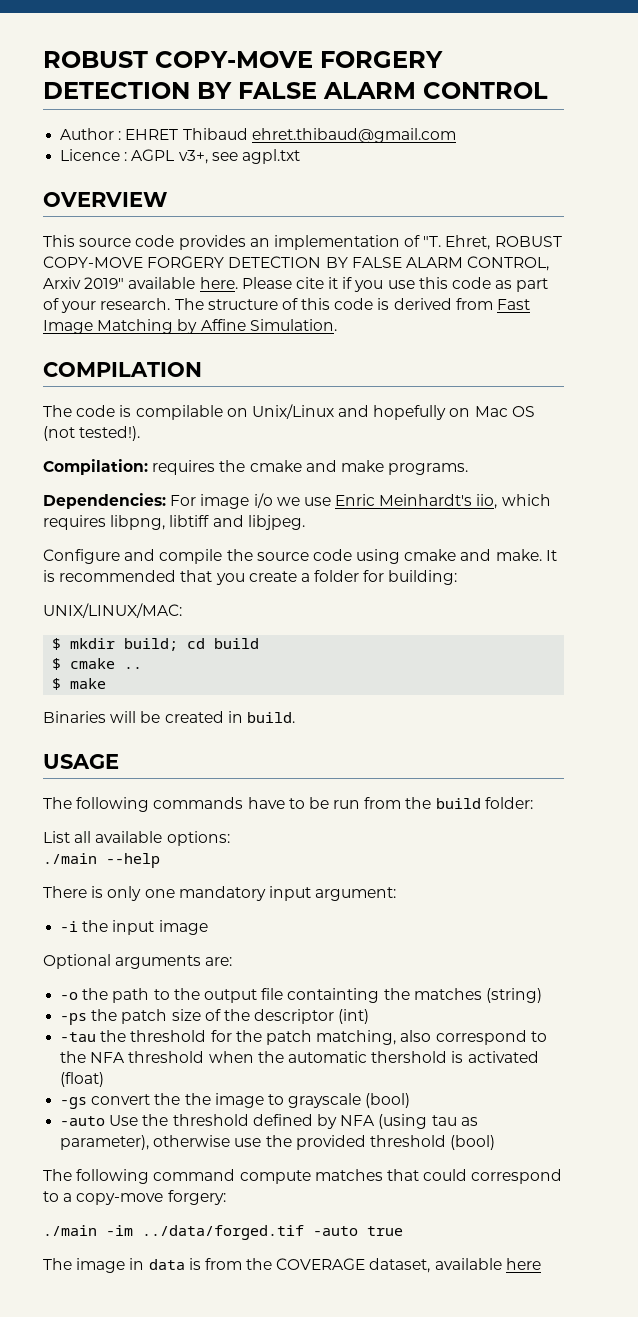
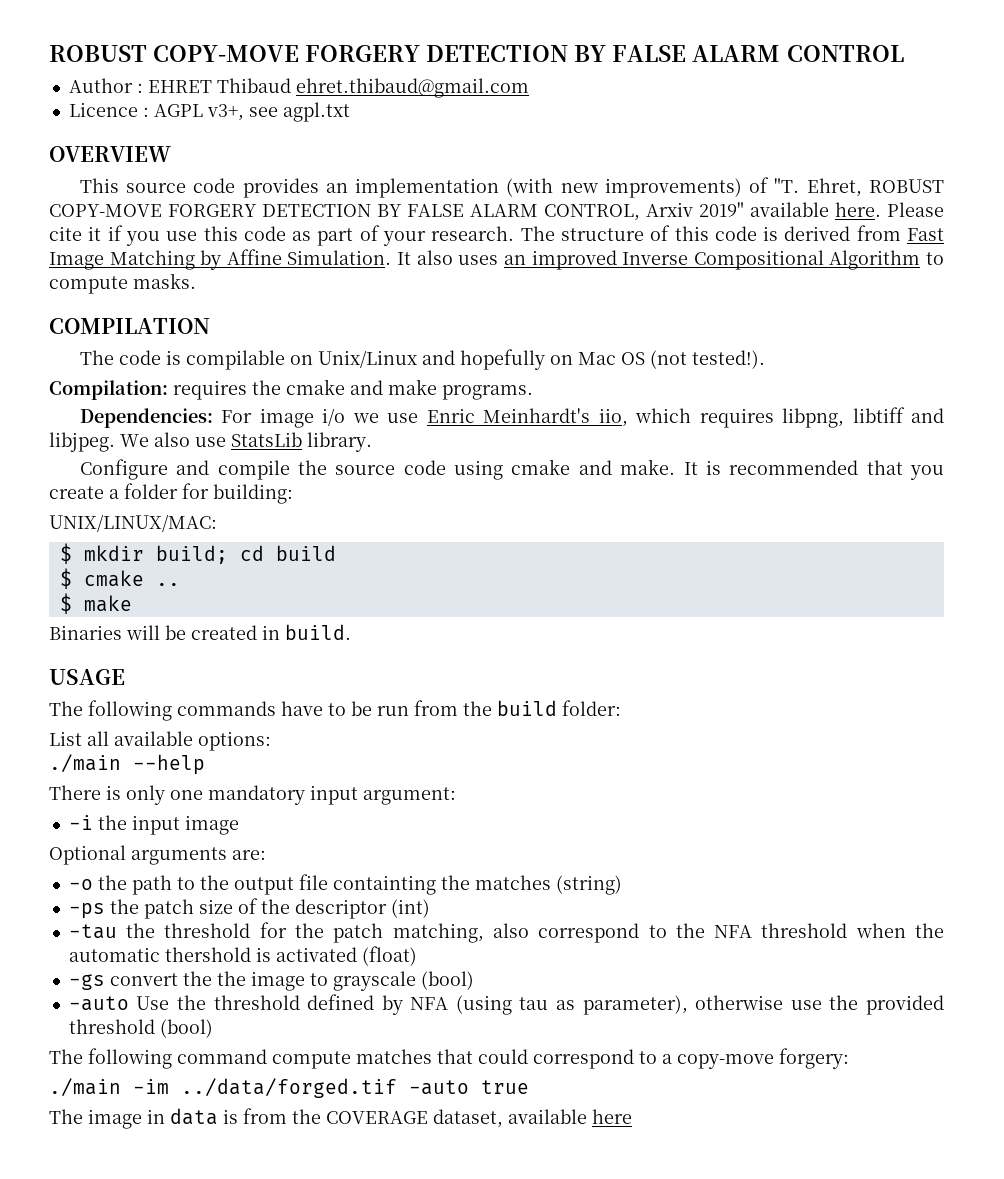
(400, 242) none -> [506,178,742,198] (with new improvements)
(337, 325) none -> [397,250,945,270] [49,273,196,294] It also uses an improved Inverse Compositional Algorithm to compute masks.
(305, 522) none -> [120,432,372,452] We also use StatsLib library.

